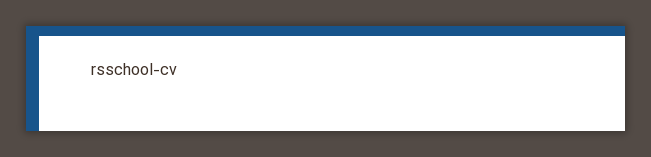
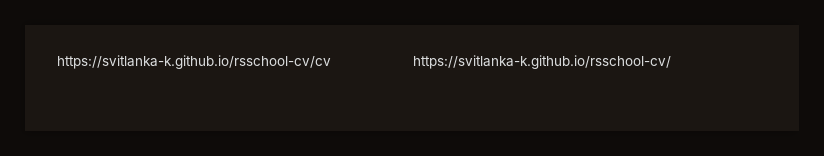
[91,63,177,75] rsschool-cv -> [57,55,671,69] https://svitlanka-k.github.io/rsschool-cv/cv https://svitlanka-k.github.io/rsschool-cv/

